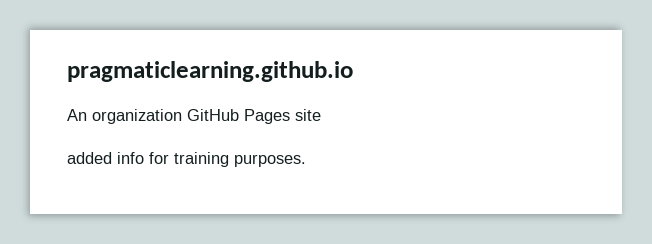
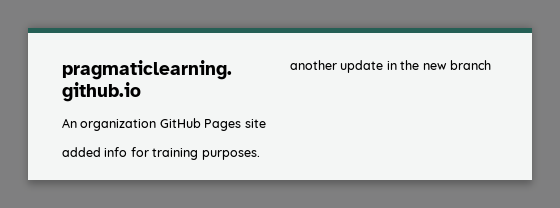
(306, 160) none -> [290,60,491,73] another update in the new branch

